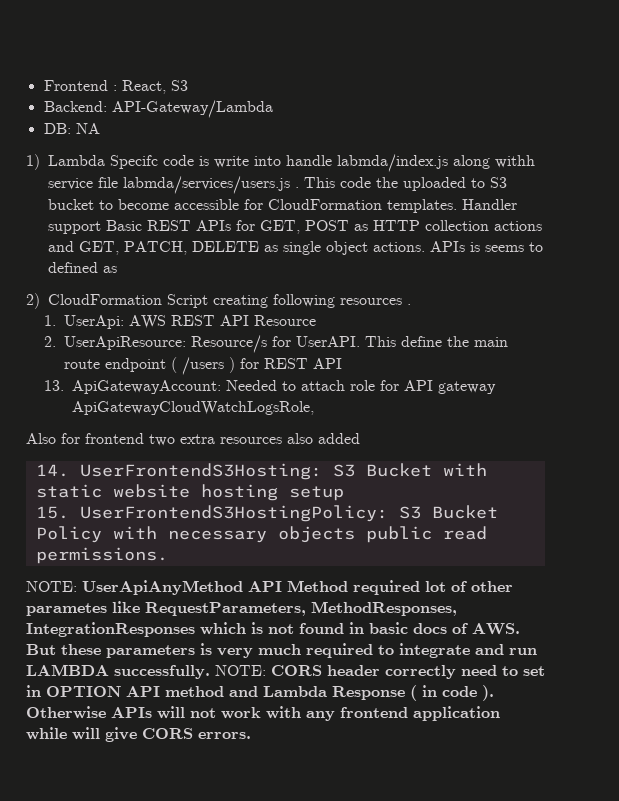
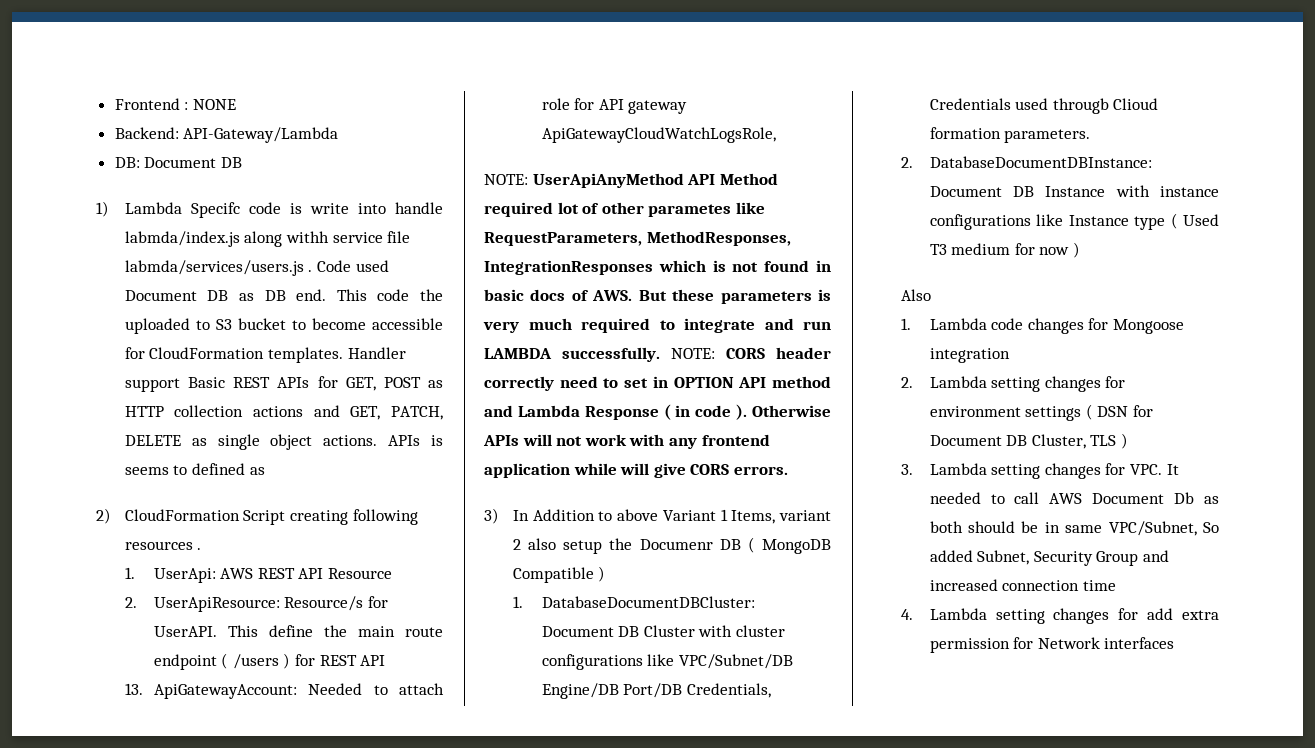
[112,80,188,94] : React, S3 -> [184,99,236,110] : NONE
[75,123,100,134] NA -> [144,157,242,168] Document DB
(299, 187) none -> [317,260,389,272] [124,289,327,301] Code used Document DB as DB end.
[26,433,360,446] [35,463,487,480] [35,484,344,501] [35,505,498,522] [35,526,487,543] [35,547,168,564] // Also for frontend two extra resources also added // 14. UserFrontendS3Hosting: S3 Bucket with static website hosting setup // 15. UserFrontendS3HostingPolicy: S3 Bucket Policy with necessary objects public read permissions. -> (776, 135) none
(251, 735) none -> [484,508,831,524] [512,537,831,554] [512,566,606,583] [512,596,755,608] [541,625,786,637] [541,654,793,670] [541,683,771,699] [929,98,1159,114] [929,127,1091,143] [900,156,1152,168] [929,185,1219,197] [929,213,1219,230] [929,242,1081,258] [900,289,931,301] [900,318,1185,334] [929,348,1010,363] [900,376,1126,392] [929,404,1154,421] [929,433,1129,449] [900,463,1179,479] [929,492,1219,504] [929,521,1219,536] [929,550,1170,566] [929,579,1116,591] [900,608,1219,624] [929,637,1175,653] // 3) In Addition to above Variant 1 Items, variant 2 also setup the Documenr DB ( MongoDB Compatible ) // 1. DatabaseDocumentDBCluster: Document DB Cluster with cluster configurations like VPC/Subnet/DB Engine/DB Port/DB Credentials, Credentials used througb Clioud formation parameters. // 2. DatabaseDocumentDBInstance: Document DB Instance with instance configurations like Instance type ( Used T3 medium for now ) // Also // 1. Lambda code changes for Mongoose integration // 2. Lambda setting changes for environment settings ( DSN for Document DB Cluster, TLS ) // 3. Lambda setting changes for VPC. It needed to call AWS Document Db as both should be in same VPC/Subnet, So added Subnet, Security Group and increased connection time // 4. Lambda setting changes for add extra permission for Network interfaces

